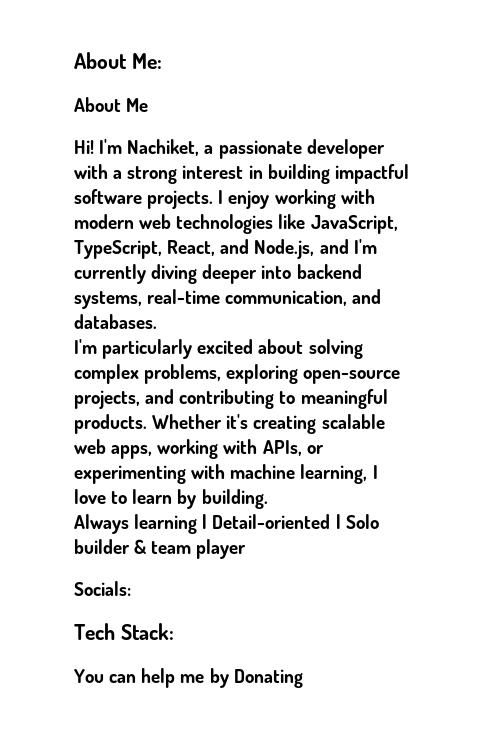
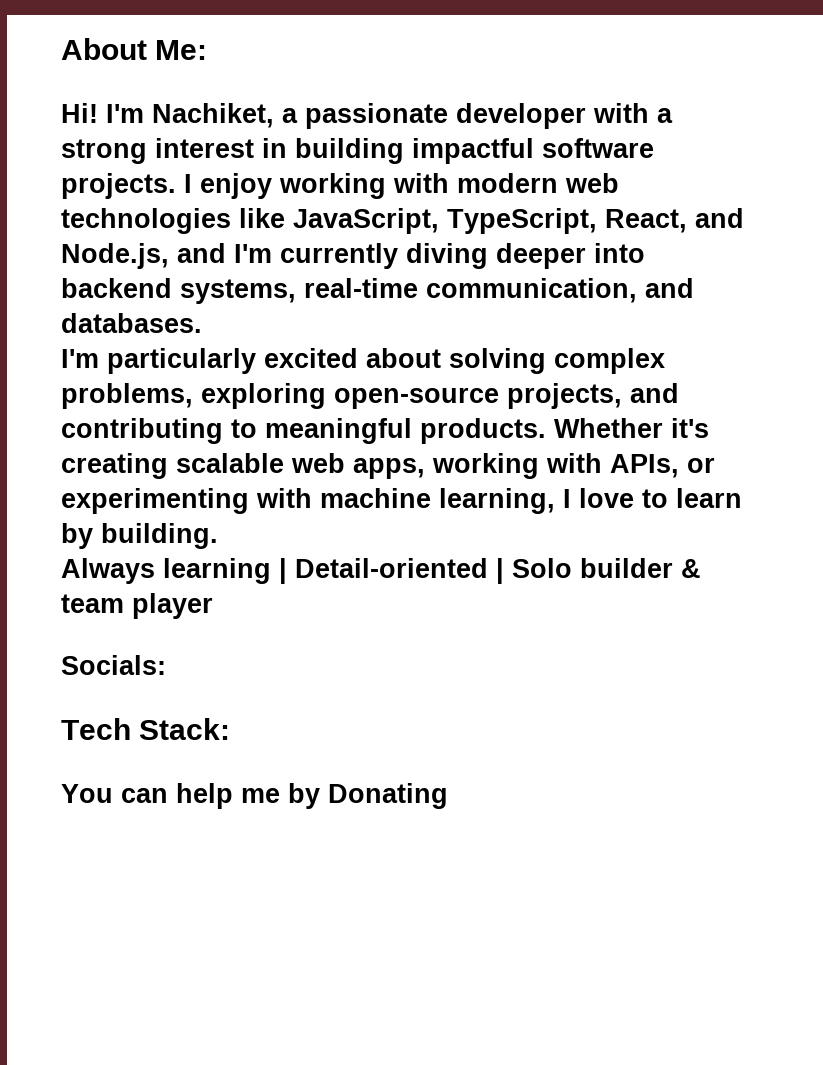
[74,97,149,112] // About Me -> (208, 50) none

